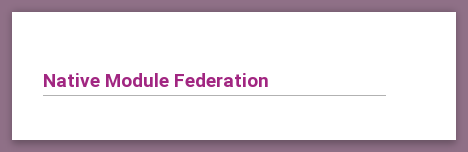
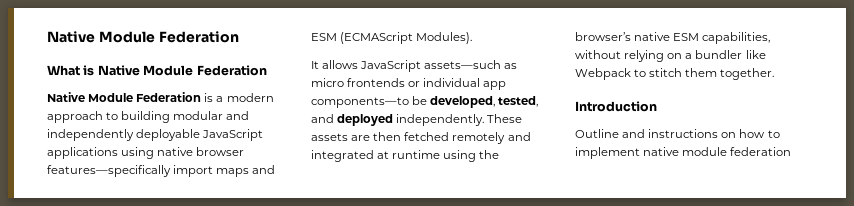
[43,73,270,87] Native Module Federation -> [47,31,239,43] [47,65,267,76] [47,92,274,102] [47,111,250,123] [47,129,264,141] [47,147,245,159] [47,165,276,177] [311,32,473,44] [311,60,518,72] [311,78,507,90] [311,96,539,108] [311,114,523,126] [311,132,531,144] [311,150,500,162] [575,32,771,44] [575,50,766,62] [575,68,775,80] [575,101,657,112] [575,129,780,138] [575,147,792,159] Native Module Federation // What is Native Module Federation // Native Module Federation is a modern approach to building modular and independently deployable JavaScript applications using native browser features—specifically import maps and ESM (ECMAScript Modules). // It allows JavaScript assets—such as micro frontends or individual app components—to be developed, tested, and deployed independently. These assets are then fetched remotely and integrated at runtime using the browser’s native ESM capabilities, without relying on a bundler like Webpack to stitch them together. // Introduction // Outline and instructions on how to implement native module federation

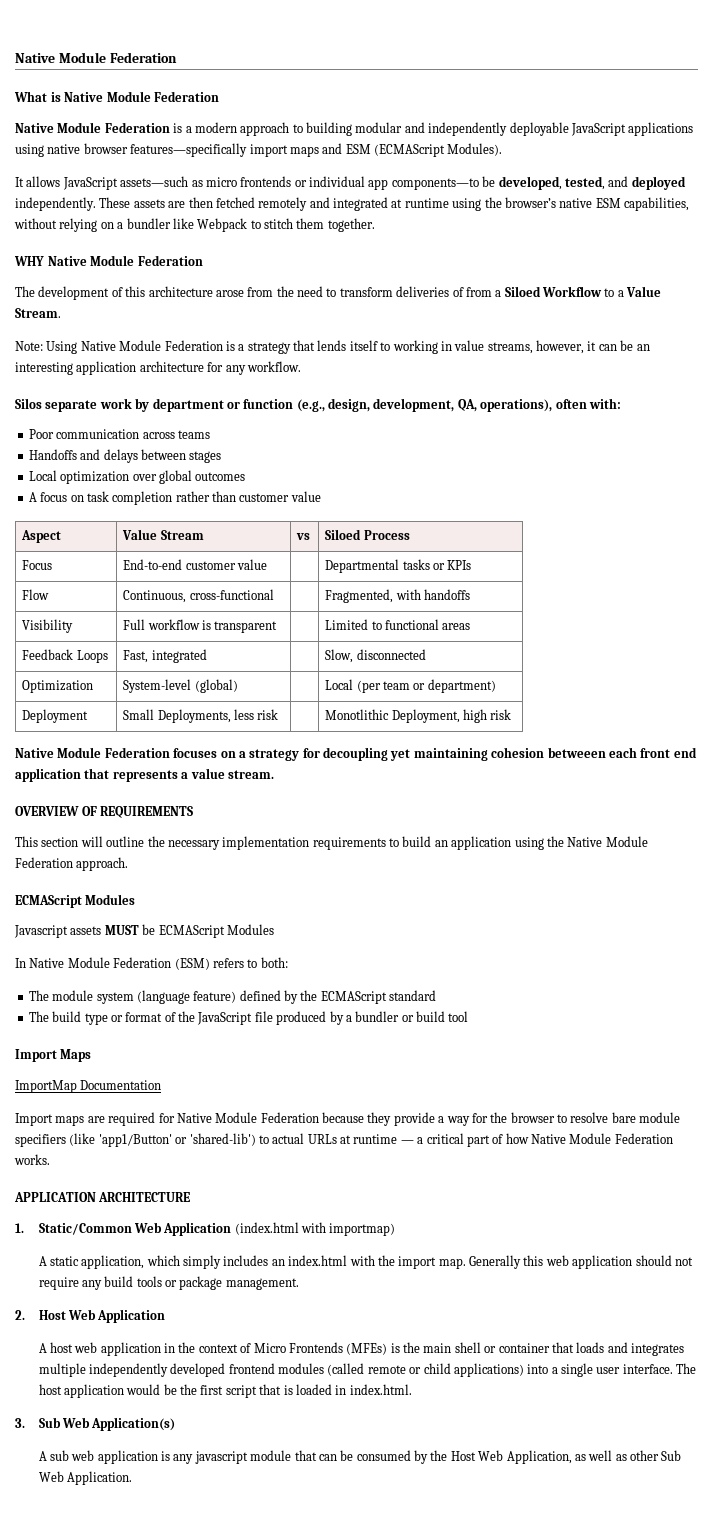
[575,101,657,112] [575,129,780,138] [575,147,792,159] Introduction // Outline and instructions on how to implement native module federation -> [14,255,203,266] [15,286,662,300] [15,308,61,318] [15,340,650,354] [15,361,301,375] [15,398,621,412] [28,429,210,439] [28,449,222,463] [28,470,246,484] [28,491,321,505] [21,530,62,543] [122,529,204,540] [296,533,311,540] [325,529,410,540] [22,560,53,570] [123,559,267,570] [325,559,472,573] [22,589,50,600] [123,589,274,603] [325,589,470,603] [22,619,74,633] [123,619,278,633] [325,619,471,630] [22,649,108,663] [123,649,207,663] [325,649,426,663] [22,680,94,693] [123,679,238,693] [325,679,496,693] [22,709,89,723] [123,709,279,723] [325,709,512,723] [15,747,697,761] [15,768,274,782] [15,806,194,818] [15,836,648,850] [15,857,129,871] [15,894,136,908] [14,924,274,938] [15,957,288,970] [28,990,437,1004] [28,1011,469,1025] [15,1049,92,1062] [15,1080,162,1093] [15,1112,681,1126] [15,1133,673,1147] [14,1154,50,1165] [14,1192,191,1202] [15,1222,396,1236] [38,1255,693,1269] [38,1276,299,1290] [15,1309,166,1323] [38,1342,685,1356] [38,1363,697,1377] [38,1384,412,1398] [15,1417,176,1431] [38,1450,682,1464] [38,1471,132,1485] WHY Native Module Federation // The development of this architecture arose from the need to transform deliveries of from a Siloed Workflow to a Value Stream. // Note: Using Native Module Federation is a strategy that lends itself to working in value streams, however, it can be an interesting application architecture for any workflow. // Silos separate work by department or function (e.g., design, development, QA, operations), often with: // Poor communication across teams // Handoffs and delays between stages // Local optimization over global outcomes // A focus on task completion rather than customer value // Aspect | Value Stream | vs | Siloed Process // Focus | End-to-end customer value | | Departmental tasks or KPIs // Flow | Continuous, cross-functional | | Fragmented, with handoffs // Visibility | Full workflow is transparent | | Limited to functional areas // Feedback Loops | Fast, integrated | | Slow, disconnected // Optimization | System-level (global) | | Local (per team or department) // Deployment | Small Deployments, less risk | | Monotlithic Deployment, high risk // Native Module Federation focuses on a strategy for decoupling yet maintaining cohesion betweeen each front end application that represents a value stream. // OVERVIEW OF REQUIREMENTS // This section will outline the necessary implementation requirements to build an application using the Native Module Federation approach. // ECMAScript Modules // Javascript assets MUST be ECMAScript Modules // In Native Module Federation (ESM) refers to both: // The module system (language feature) defined by the ECMAScript standard // The build type or format of the JavaScript file produced by a bundler or build tool // Import Maps // ImportMap Documentation // Import maps are required for Native Module Federation because they provide a way for the browser to resolve bare module specifiers (like 'app1/Button' or 'shared-lib') to actual URLs at runtime — a critical part of how Native Module Federation works. // APPLICATION ARCHITECTURE // 1. Static/Common Web Application (index.html with importmap) // A static application, which simply includes an index.html with the import map. Generally this web application should not require any build tools or package management. // 2. Host Web Application // A host web application in the context of Micro Frontends (MFEs) is the main shell or container that loads and integrates multiple independently developed frontend modules (called remote or child applications) into a single user interface. The host application would be the first script that is loaded in index.html. // 3. Sub Web Application(s) // A sub web application is any javascript module that can be consumed by the Host Web Application, as well as other Sub Web Application.

